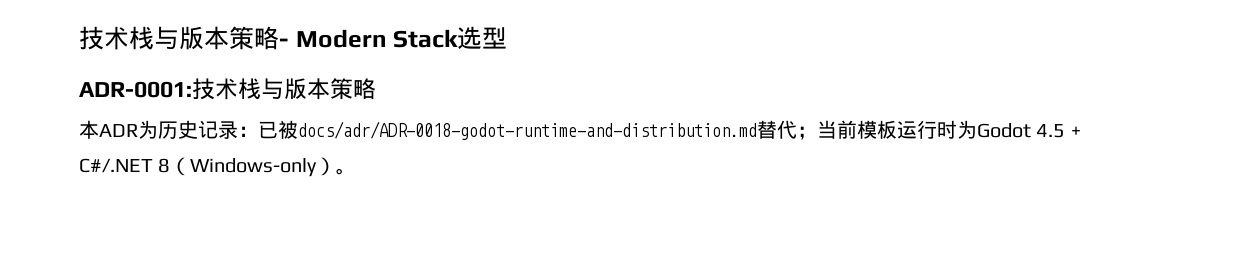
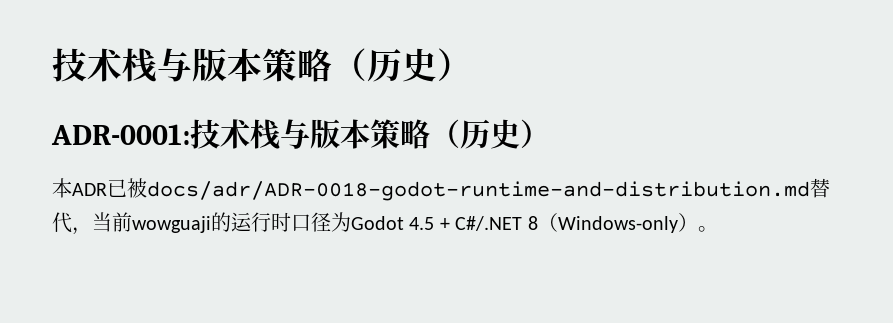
[79,26,508,50] 技术栈与版本策略- Modern Stack选型 -> [52,48,472,83] 技术栈与版本策略（历史）
(376, 89) none -> [430,119,550,149] （历史）
[138,120,957,140] 为历史记录：已被docs/adr/ADR-0018-godot-runtime-and-distribution.md替代；当前模板运行时 -> [107,178,830,201] [52,212,331,235] 已被docs/adr/ADR-0018-godot-runtime-and-distribution.md替代，当前wowguaji的运行时口径

